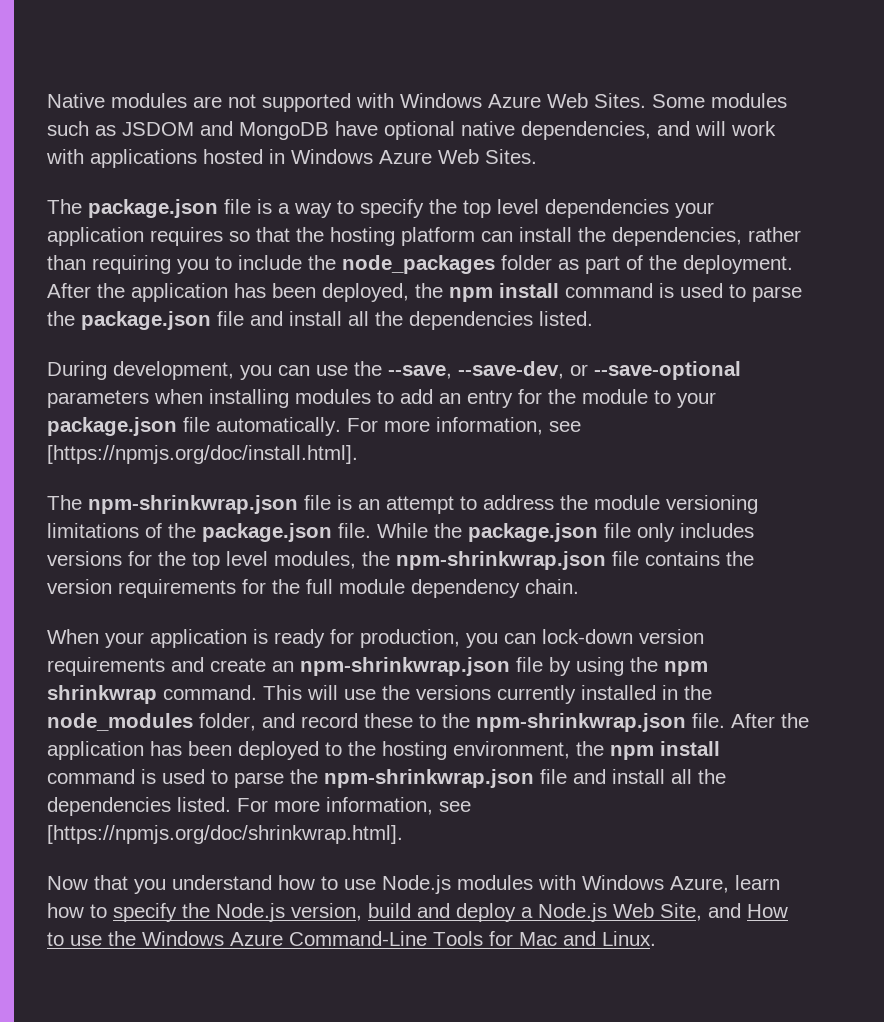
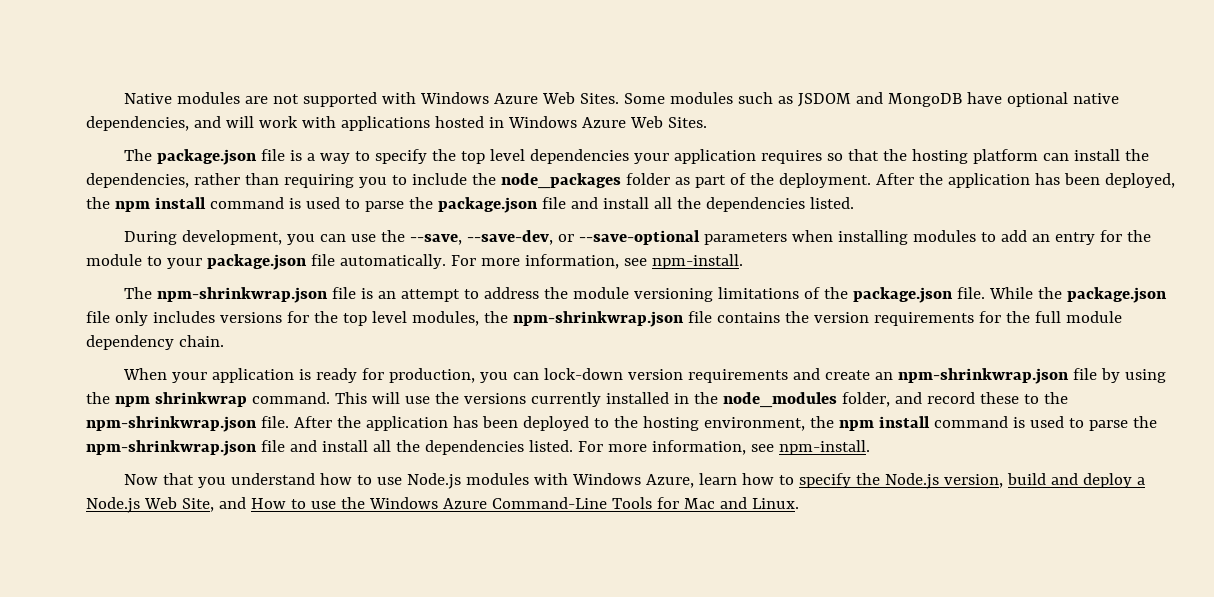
[47,445,358,464] [https://npmjs.org/doc/install.html]. -> [651,254,743,269] npm-install.
[47,825,403,844] [https://npmjs.org/doc/shrinkwrap.html]. -> [778,440,870,455] npm-install.

